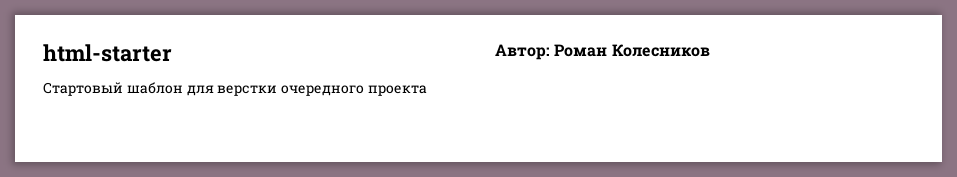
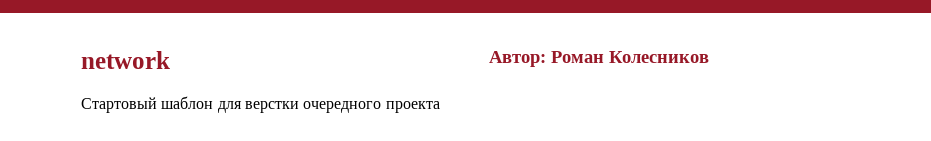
[43,44,172,62] html-starter -> [81,51,170,69] network

